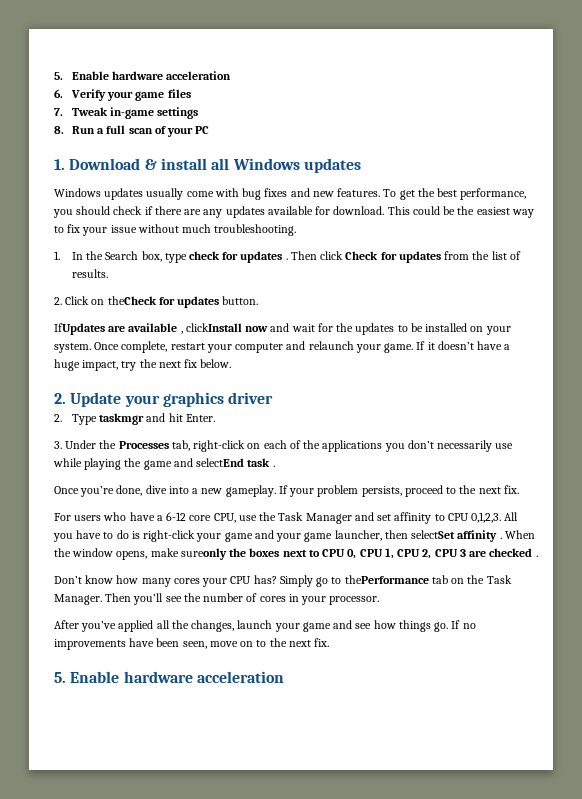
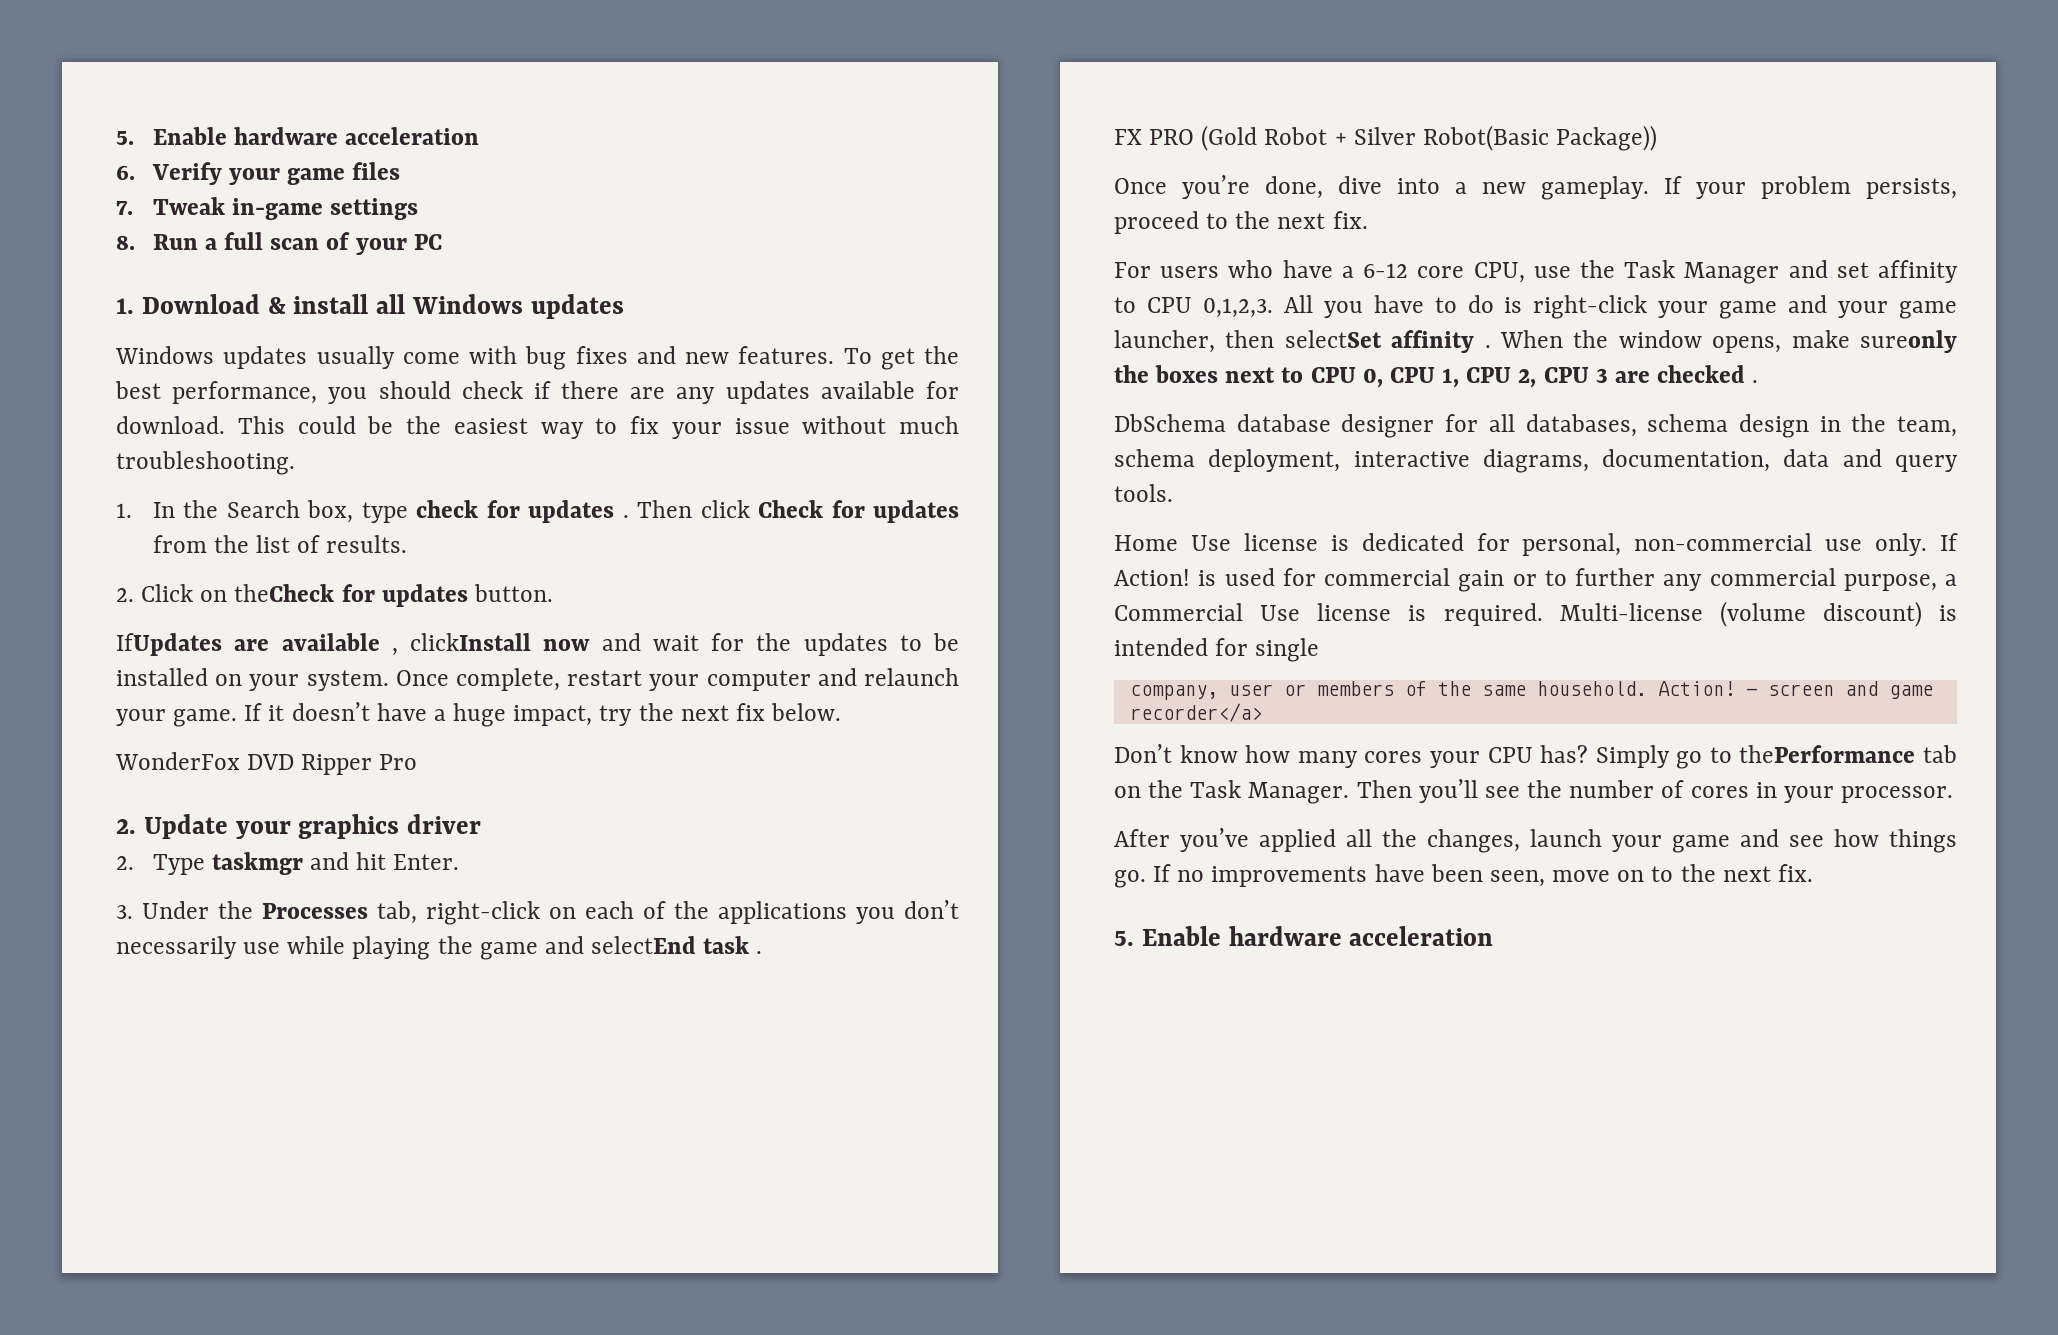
(232, 363) none -> [115,752,418,775] // WonderFox DVD Ripper Pro
(275, 466) none -> [1114,125,1658,151] // FX PRO (Gold Robot + Silver Robot(Basic Package))
(538, 556) none -> [1114,414,1958,438] [1114,449,1958,473] [1114,484,1173,502] [1114,533,1958,556] [1114,568,1957,592] [1114,601,1957,627] [1114,638,1320,662] [1129,681,1933,700] [1129,703,1262,722] // DbSchema database designer for all databases, schema design in the team, schema deployment, interactive diagrams, documentation, data and query tools. // Home Use license is dedicated for personal, non-commercial use only. If Action! is used for commercial gain or to further any commercial purpose, a Commercial Use license is required. Multi-license (volume discount) is intended for single // company, user or members of the same household. Action! - screen and game recorder</a>

